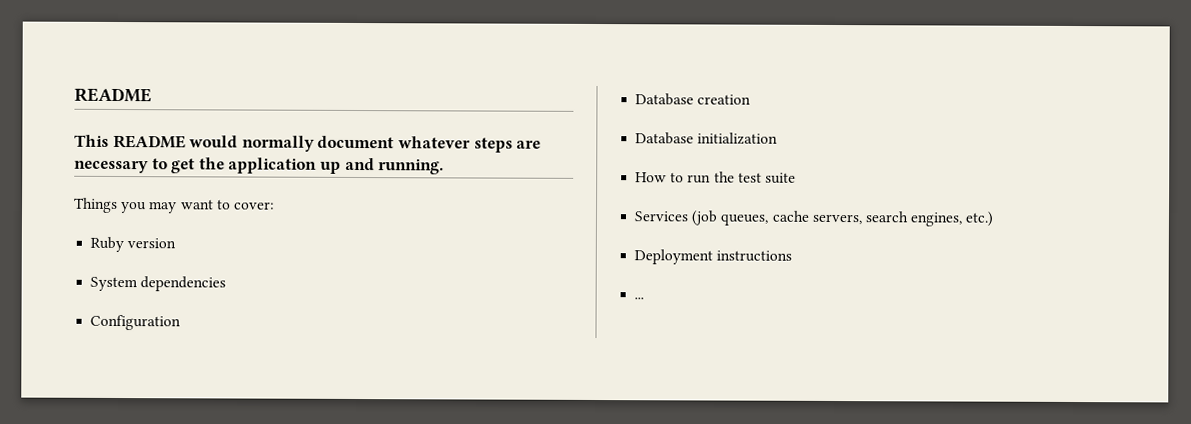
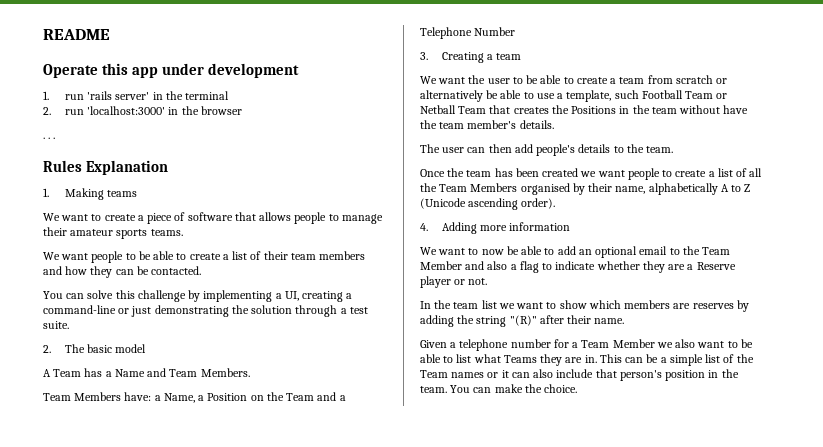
[74,134,542,153] [74,157,445,175] [73,197,275,214] [90,236,177,253] [90,276,227,292] [90,314,182,331] [635,93,752,106] [635,132,779,145] [635,171,796,184] [634,210,995,227] [634,249,793,265] [634,297,645,300] This README would normally document whatever steps are necessary to get the application up and running. // Things you may want to cover: // Ruby version // System dependencies // Configuration // Database creation // Database initialization // How to run the test suite // Services (job queues, cache servers, search engines, etc.) // Deployment instructions // ... -> [43,63,300,78] [43,91,230,100] [43,106,242,115] [43,137,56,139] [43,160,169,175] [43,188,138,200] [43,212,383,224] [43,227,183,239] [43,251,366,263] [43,266,202,278] [43,290,353,302] [43,305,368,317] [43,321,69,329] [43,344,147,353] [43,368,250,377] [43,392,346,403] [420,27,516,39] [420,52,522,63] [420,75,728,84] [420,90,728,102] [420,105,749,114] [420,120,554,129] [420,144,674,156] [420,168,763,180] [420,183,751,195] [420,198,556,210] [420,222,571,234] [420,246,731,258] [420,261,736,273] [420,276,488,288] [420,300,749,312] [420,315,625,327] [420,339,753,351] [420,354,754,366] [420,369,739,381] [420,384,578,393] Operate this app under development // 1. run 'rails server' in the terminal // 2. run 'localhost:3000' in the browser // . . . // Rules Explanation // 1. Making teams // We want to create a piece of software that allows people to manage their amateur sports teams. // We want people to be able to create a list of their team members and how they can be contacted. // You can solve this challenge by implementing a UI, creating a command-line or just demonstrating the solution through a test suite. // 2. The basic model // A Team has a Name and Team Members. // Team Members have: a Name, a Position on the Team and a Telephone Number // 3. Creating a team // We want the user to be able to create a team from scratch or alternatively be able to use a template, such Football Team or Netball Team that creates the Positions in the team without have the team member's details. // The user can then add people's details to the team. // Once the team has been created we want people to create a list of all the Team Members organised by their name, alphabetically A to Z (Unicode ascending order). // 4. Adding more information // We want to now be able to add an optional email to the Team Member and also a flag to indicate whether they are a Reserve player or not. // In the team list we want to show which members are reserves by adding the string "(R)" after their name. // Given a telephone number for a Team Member we also want to be able to list what Teams they are in. This can be a simple list of the Team names or it can also include that person's position in the team. You can make the choice.

